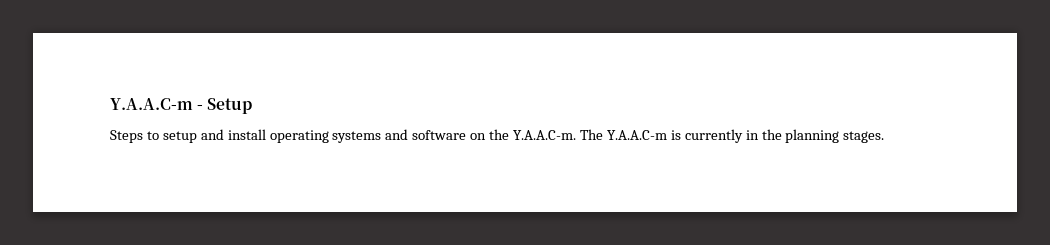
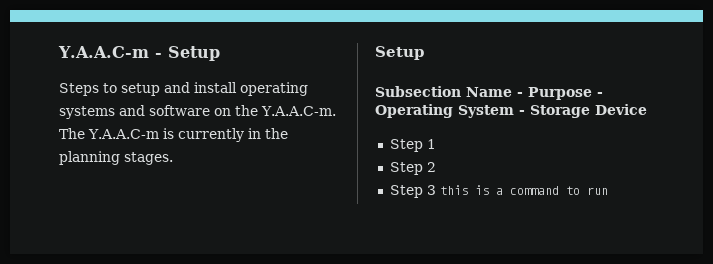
(885, 137) none -> [375,46,424,60] [375,86,603,100] [375,104,647,118] [389,139,436,152] [389,162,436,175] [389,185,608,198] // Setup // Subsection Name - Purpose - Operating System - Storage Device // Step 1 // Step 2 // Step 3 this is a command to run

